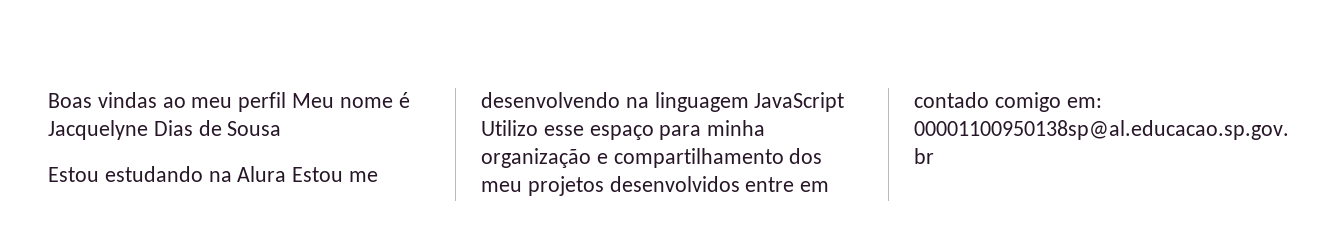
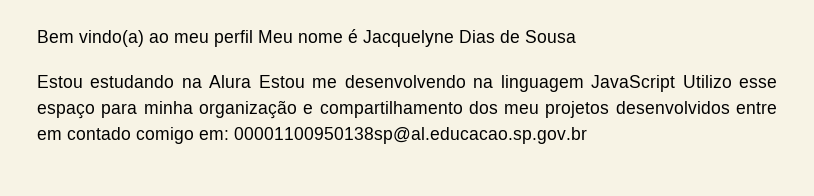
[48,92,157,108] Boas vindas -> [37,30,144,47] Bem vindo(a)

